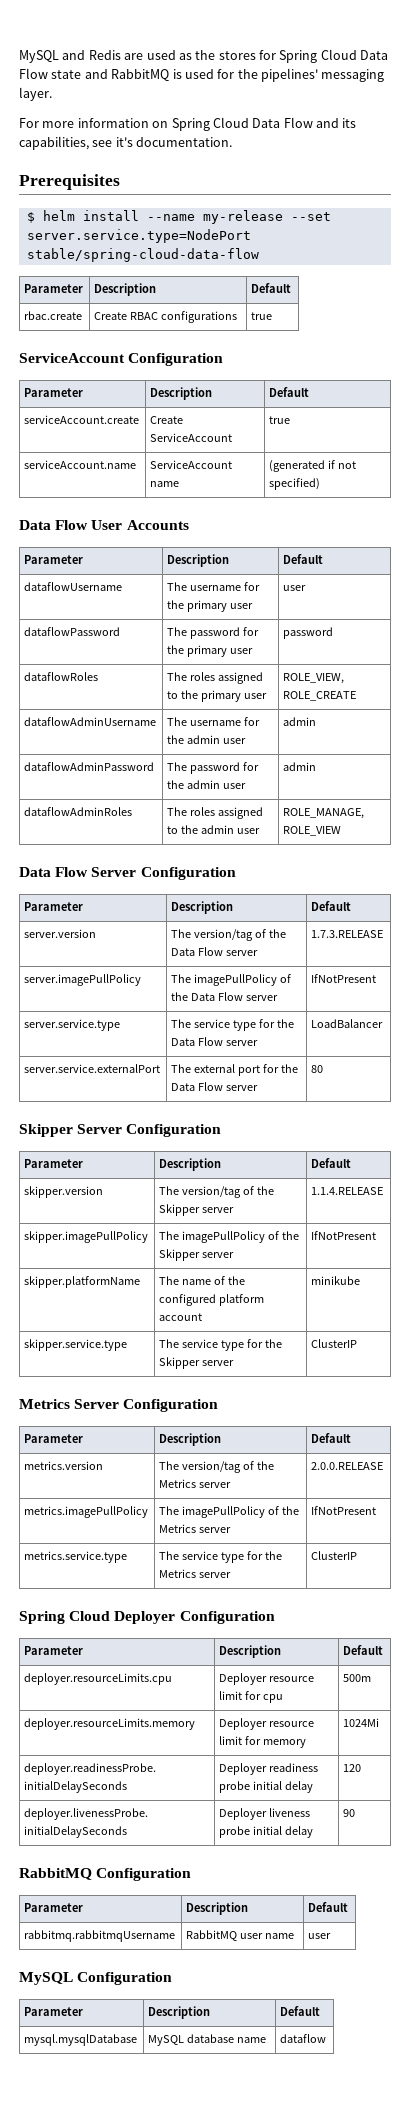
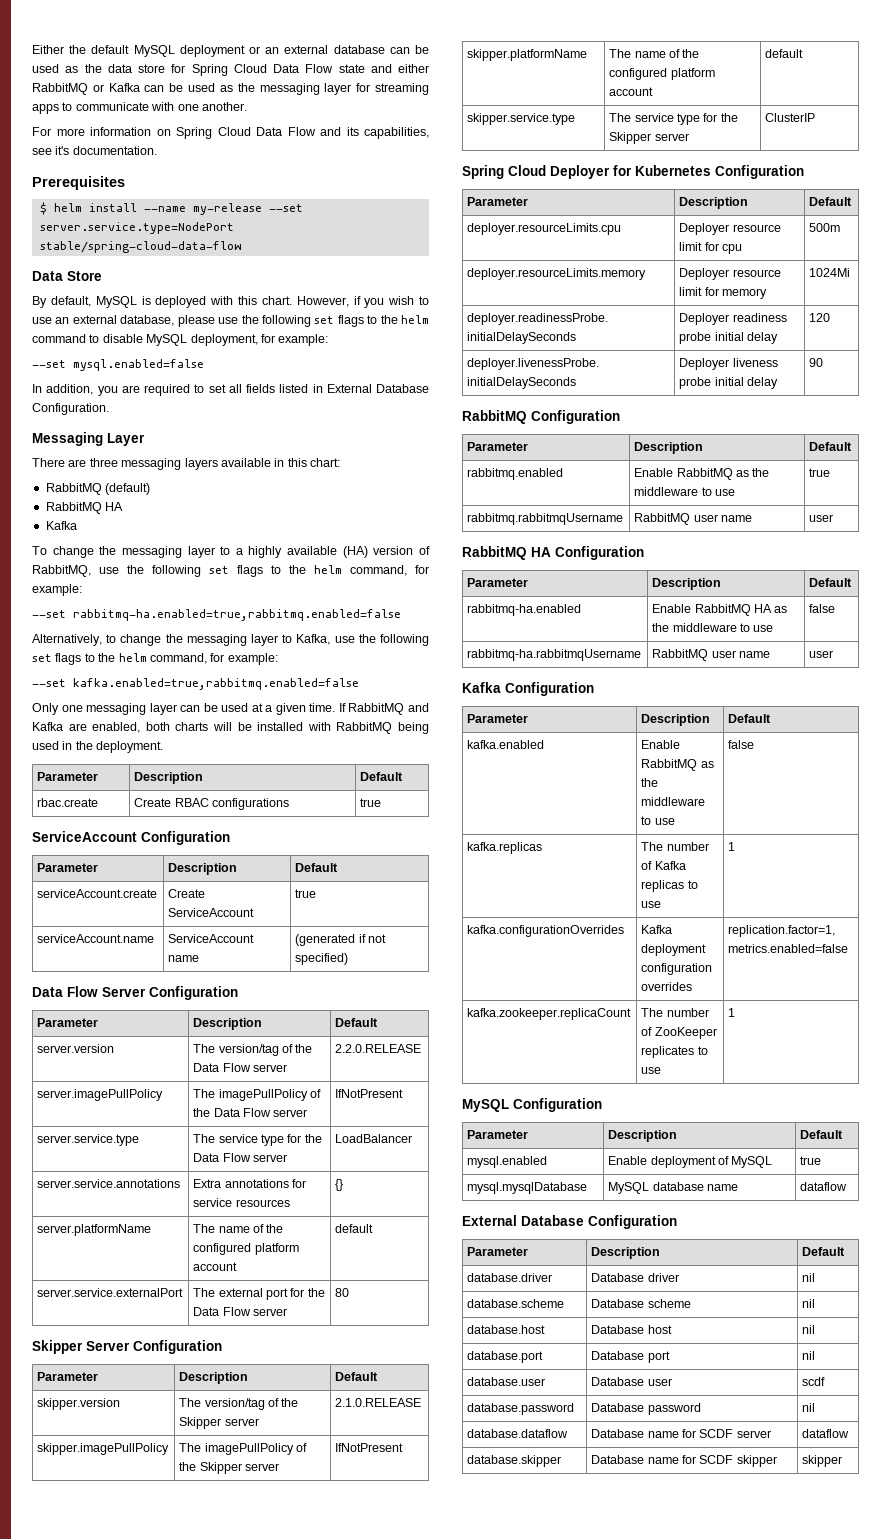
[19,50,256,63] MySQL and Redis are used as the stores -> [32,45,429,57] [32,64,165,73] Either the default MySQL deployment or an external database can be used as the data store
[111,68,385,82] [19,87,52,101] RabbitMQ is used for the pipelines' messaging layer. -> [398,64,429,73] [32,83,429,95] [32,102,247,114] either RabbitMQ or Kafka can be used as the messaging layer for streaming apps to communicate with one another.
(259, 255) none -> [32,271,102,281] [32,296,429,308] [32,315,430,327] [32,334,329,346] [32,359,204,371] [32,384,429,396] [32,403,109,415] [32,432,145,446] [32,458,340,470] [45,483,151,495] [45,502,124,514] [45,521,77,530] [32,546,430,558] [32,565,429,577] [32,584,82,596] [32,609,401,621] [32,634,429,646] [32,653,278,665] [32,678,359,690] [32,703,430,715] [32,722,430,734] [32,741,164,753] // Data Store // By default, MySQL is deployed with this chart. However, if you wish to use an external database, please use the following set flags to the helm command to disable MySQL deployment, for example: // --set mysql.enabled=false // In addition, you are required to set all fields listed in External Database Configuration. // Messaging Layer // There are three messaging layers available in this chart: // RabbitMQ (default) // RabbitMQ HA // Kafka // To change the messaging layer to a highly available (HA) version of RabbitMQ, use the following set flags to the helm command, for example: // --set rabbitmq-ha.enabled=true,rabbitmq.enabled=false // Alternatively, to change the messaging layer to Kafka, use the following set flags to the helm command, for example: // --set kafka.enabled=true,rabbitmq.enabled=false // Only one messaging layer can be used at a given time. If RabbitMQ and Kafka are enabled, both charts will be installed with RabbitMQ being used in the deployment.
[19,520,189,530] [24,555,84,564] [167,554,230,567] [283,554,324,564] [24,582,123,591] [167,582,261,591] [167,600,254,612] [283,585,307,591] [24,627,121,636] [167,627,260,639] [167,645,254,657] [283,627,334,639] [24,672,99,681] [167,672,264,684] [167,690,268,702] [283,673,345,684] [283,691,357,701] [24,717,157,726] [167,717,261,726] [167,735,247,744] [283,717,317,726] [24,762,155,771] [167,762,260,774] [167,780,247,789] [283,762,317,771] [24,807,133,816] [167,807,264,819] [167,825,261,834] [283,808,365,819] [283,826,342,836] // Data Flow User Accounts // Parameter | Description | Default // dataflowUsername | The username for the primary user | user // dataflowPassword | The password for the primary user | password // dataflowRoles | The roles assigned to the primary user | ROLE_VIEW, ROLE_CREATE // dataflowAdminUsername | The username for the admin user | admin // dataflowAdminPassword | The password for the admin user | admin // dataflowAdminRoles | The roles assigned to the admin user | ROLE_MANAGE, ROLE_VIEW -> (349, 959) none
[311,930,384,938] 1.7.3.RELEASE -> [335,1044,422,1053] 2.2.0.RELEASE
(384, 1023) none -> [37,1179,181,1188] [193,1179,307,1188] [193,1198,290,1207] [335,1179,344,1191] [37,1224,152,1236] [193,1224,284,1233] [193,1243,299,1255] [193,1262,238,1271] [335,1224,374,1233] // server.service.annotations | Extra annotations for service resources | {} // server.platformName | The name of the configured platform account | default
[311,1187,384,1195] 1.1.4.RELEASE -> [335,1398,422,1407] 2.1.0.RELEASE
[311,1276,361,1285] minikube -> [765,49,804,58] default
[19,1399,219,1412] [24,1434,84,1443] [159,1433,222,1446] [311,1433,352,1443] [24,1461,104,1470] [159,1461,275,1473] [159,1479,232,1488] [311,1462,384,1470] [24,1506,149,1518] [159,1506,300,1518] [159,1524,232,1533] [311,1506,377,1515] [24,1551,128,1563] [159,1551,283,1563] [159,1569,232,1578] [311,1551,358,1560] // Metrics Server Configuration // Parameter | Description | Default // metrics.version | The version/tag of the Metrics server | 2.0.0.RELEASE // metrics.imagePullPolicy | The imagePullPolicy of the Metrics server | IfNotPresent // metrics.service.type | The service type for the Metrics server | ClusterIP -> (816, 117) none
(176, 1617) none -> [613,165,711,176] for Kubernetes
(349, 1907) none -> [467,468,564,480] [634,468,770,480] [634,487,736,496] [809,468,831,477] // rabbitmq.enabled | Enable RabbitMQ as the middleware to use | true
(332, 1936) none -> [462,546,644,560] [467,578,529,587] [652,578,722,590] [809,578,853,587] [467,604,582,616] [652,604,788,616] [652,623,774,632] [809,604,836,613] [467,649,642,661] [652,649,771,661] [809,650,834,658] [462,682,594,696] [467,714,529,723] [641,714,711,726] [728,714,772,723] [467,740,545,749] [641,740,681,749] [641,759,714,771] [641,778,659,787] [641,797,706,806] [641,816,675,825] [728,740,755,749] [467,842,543,854] [641,842,709,851] [641,861,686,870] [641,880,698,892] [641,901,662,908] [728,842,736,851] [467,925,625,937] [641,925,673,934] [641,944,707,956] [641,963,713,975] [641,982,693,991] [728,925,836,937] [728,944,849,953] [467,1008,632,1020] [641,1008,709,1017] [641,1027,717,1039] [641,1046,708,1058] [641,1067,662,1074] [728,1008,736,1017] // RabbitMQ HA Configuration // Parameter | Description | Default // rabbitmq-ha.enabled | Enable RabbitMQ HA as the middleware to use | false // rabbitmq-ha.rabbitmqUsername | RabbitMQ user name | user // Kafka Configuration // Parameter | Description | Default // kafka.enabled | Enable RabbitMQ as the middleware to use | false // kafka.replicas | The number of Kafka replicas to use | 1 // kafka.configurationOverrides | Kafka deployment configuration overrides | replication.factor=1, metrics.enabled=false // kafka.zookeeper.replicaCount | The number of ZooKeeper replicates to use | 1
(321, 2011) none -> [467,1156,548,1168] [608,1156,773,1168] [800,1156,822,1165] // mysql.enabled | Enable deployment of MySQL | true
(327, 2038) none -> [462,1215,677,1229] [467,1247,529,1256] [591,1247,661,1259] [802,1247,846,1256] [467,1273,553,1282] [591,1273,679,1282] [802,1273,816,1282] [467,1299,565,1308] [591,1299,691,1308] [802,1299,816,1308] [467,1325,546,1334] [591,1325,672,1334] [802,1325,816,1334] [467,1351,544,1363] [591,1351,670,1363] [802,1351,816,1360] [467,1377,546,1386] [591,1377,672,1386] [802,1377,826,1386] [467,1403,575,1415] [591,1403,701,1415] [802,1403,816,1412] [467,1429,569,1438] [591,1429,771,1438] [802,1429,850,1438] [467,1455,562,1467] [591,1455,777,1467] [802,1455,843,1467] // External Database Configuration // Parameter | Description | Default // database.driver | Database driver | nil // database.scheme | Database scheme | nil // database.host | Database host | nil // database.port | Database port | nil // database.user | Database user | scdf // database.password | Database password | nil // database.dataflow | Database name for SCDF server | dataflow // database.skipper | Database name for SCDF skipper | skipper

